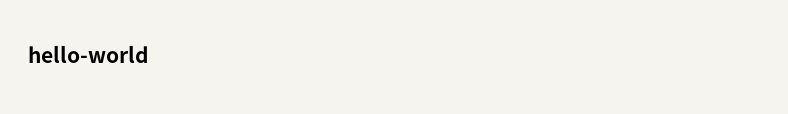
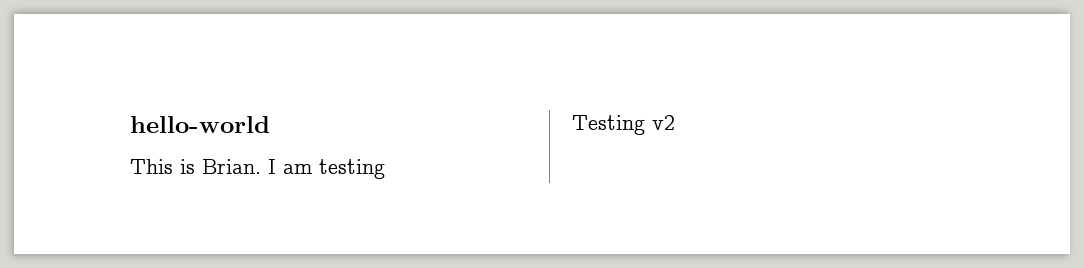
(149, 54) none -> [130,159,385,179] [572,115,675,135] // This is Brian. I am testing // Testing v2

